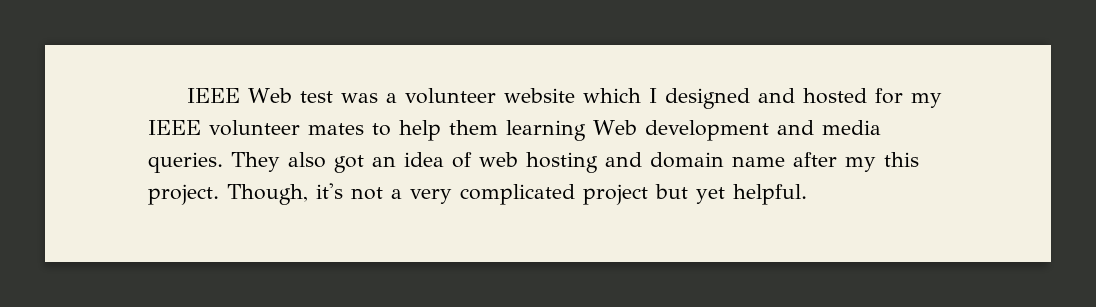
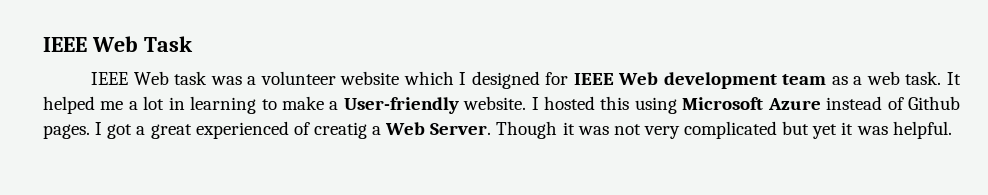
[187,88,334,103] IEEE Web test -> [43,36,193,52] [91,71,208,85] IEEE Web Task // IEEE Web task
[758,88,943,108] [148,120,881,141] [148,152,919,173] [148,183,402,205] and hosted for my IEEE volunteer mates to help them learning Web development and media queries. They also got an idea of web hosting and domain name after my this project. Though, it's not a -> [545,71,961,89] [43,96,961,114] [43,121,641,139] for IEEE Web development team as a web task. It helped me a lot in learning to make a User-friendly website. I hosted this using Microsoft Azure instead of Github pages. I got a great experienced of creatig a Web Server. Though it was not
[583,184,648,205] project -> (778, 130) none
(725, 195) none -> [841,122,888,135] it was

